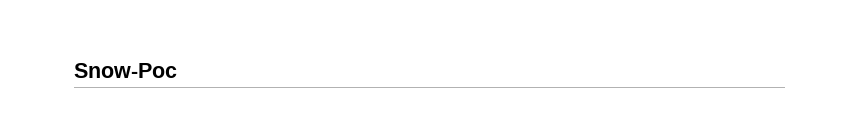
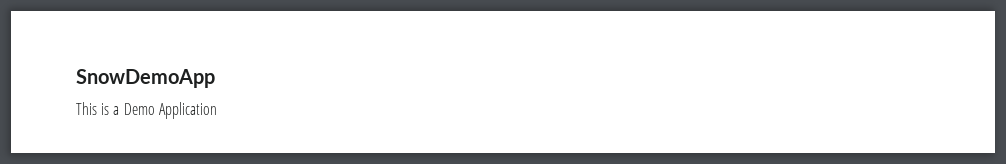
[74,63,177,78] Snow-Poc -> [76,69,215,88] [76,102,217,119] SnowDemoApp // This is a Demo Application

